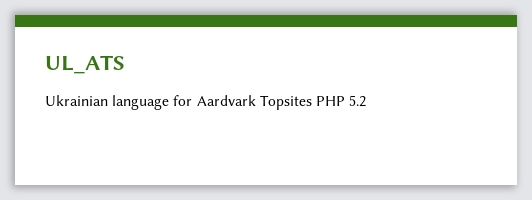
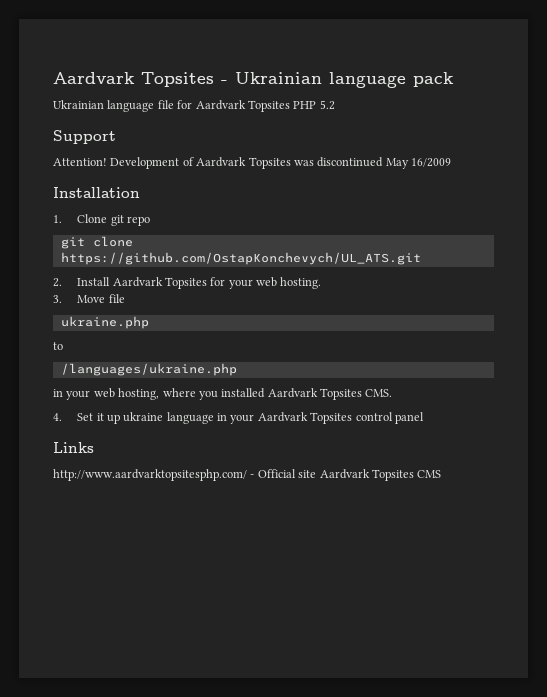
[45,55,125,74] [45,95,170,110] UL_ATS // Ukrainian language -> [53,72,454,88] [53,100,174,112] Aardvark Topsites - Ukrainian language pack // Ukrainian language file
(367, 101) none -> [53,130,116,144] [53,157,451,169] [53,187,140,198] [53,214,150,226] [60,236,133,249] [60,252,421,265] [53,277,322,289] [53,294,125,303] [60,316,149,329] [53,342,63,350] [60,363,237,376] [53,388,393,400] [53,412,424,424] [53,442,94,453] [53,469,442,481] // Support // Attention! Development of Aardvark Topsites was discontinued May 16/2009 // Installation // 1. Clone git repo // git clone https://github.com/OstapKonchevych/UL_ATS.git // 2. Install Aardvark Topsites for your web hosting. // 3. Move file // ukraine.php // to // /languages/ukraine.php // in your web hosting, where you installed Aardvark Topsites CMS. // 4. Set it up ukraine language in your Aardvark Topsites control panel // Links // http://www.aardvarktopsitesphp.com/ - Official site Aardvark Topsites CMS

